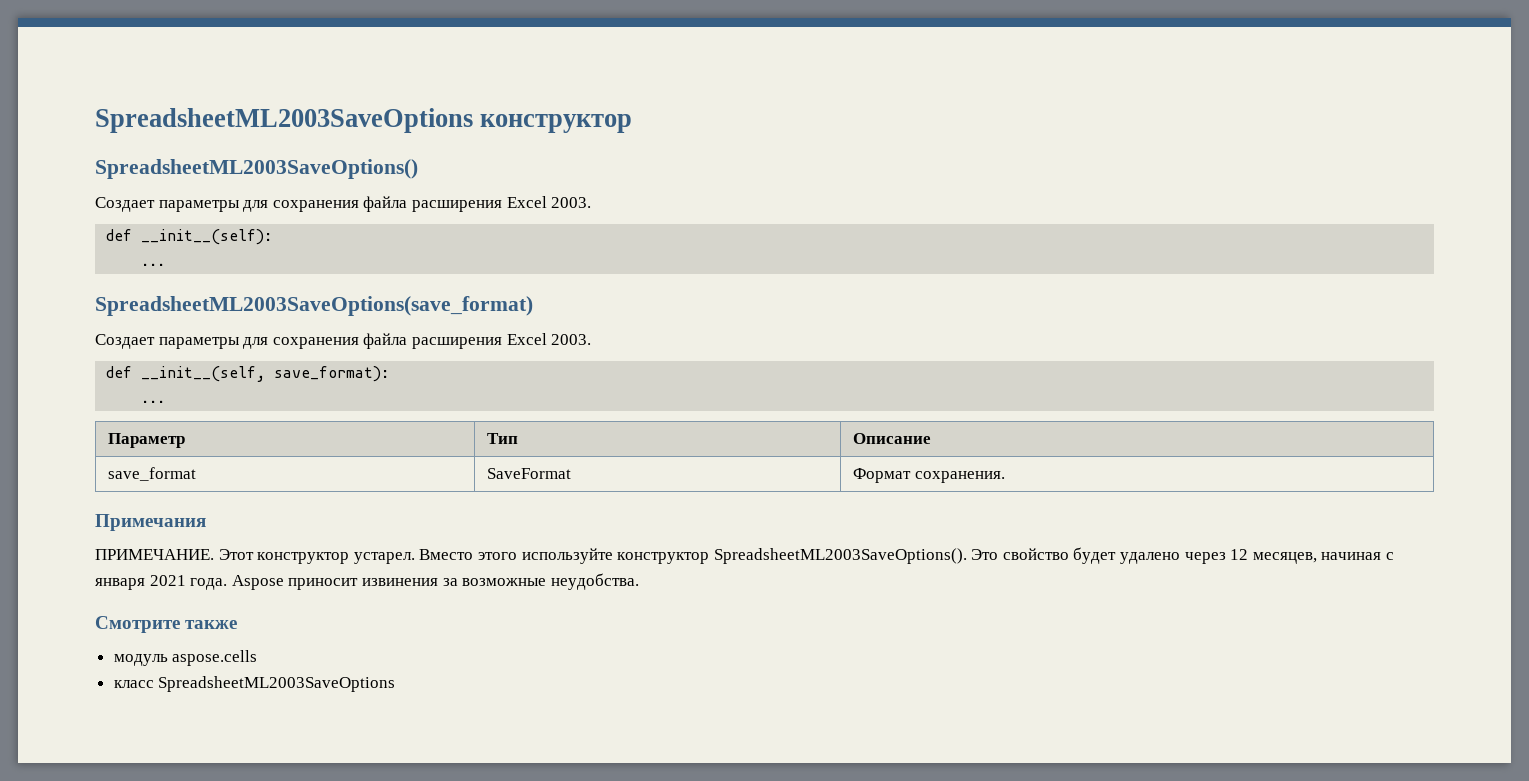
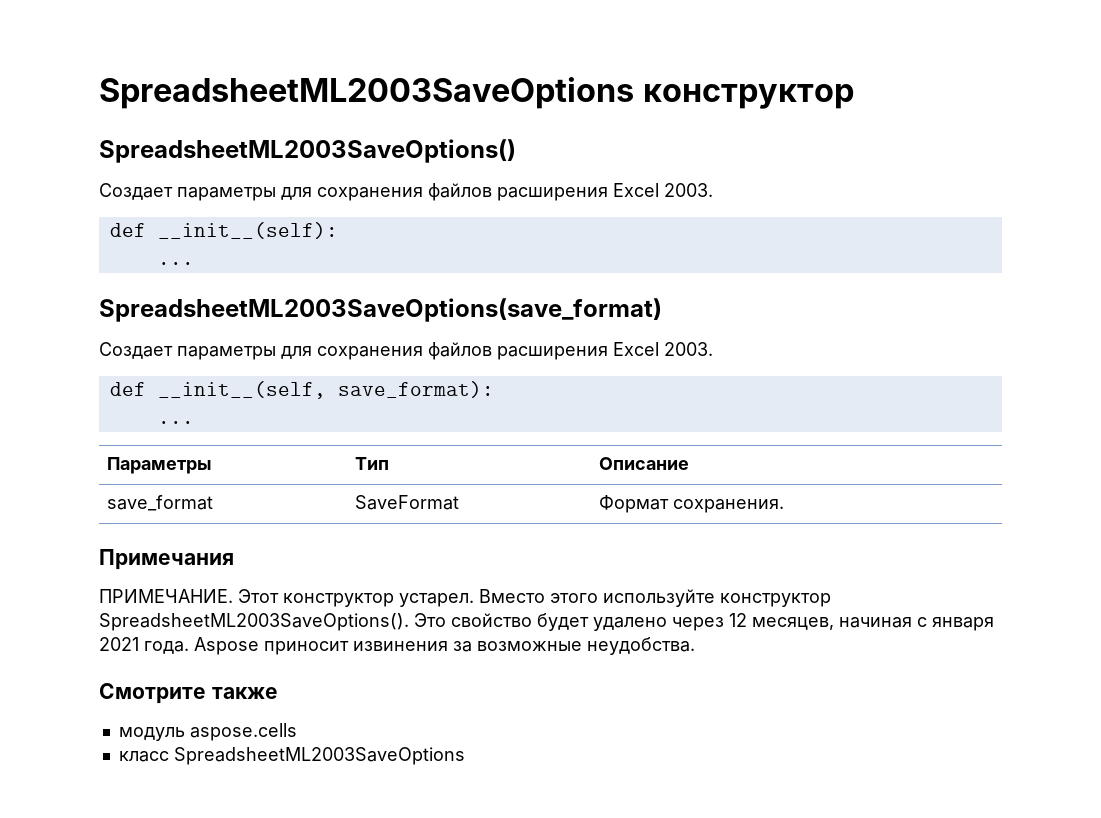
[363,196,408,212] файла -> [428,183,492,201] файлов
[363,333,408,349] файла -> [428,342,492,360] файлов
[108,433,186,448] Параметр -> [107,457,213,474] Параметры

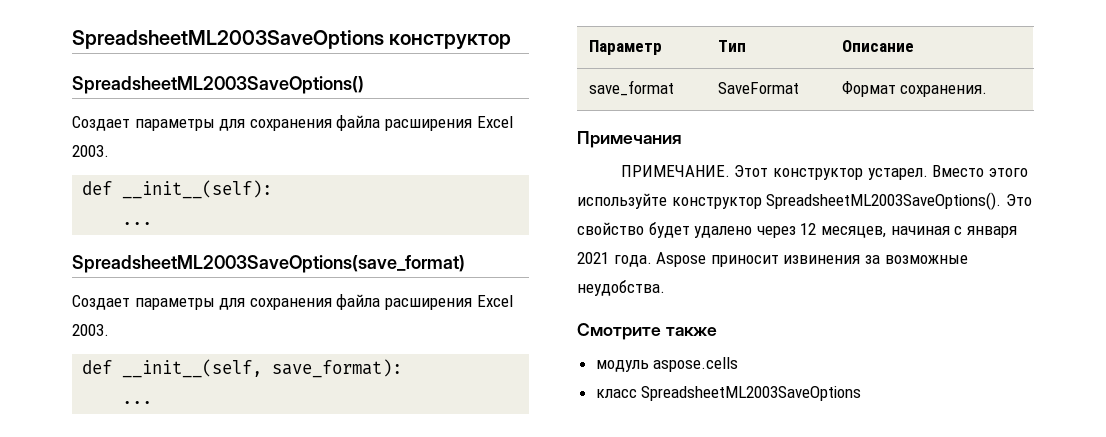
[428,183,492,201] файлов -> [336,115,381,131] файла
[428,342,492,360] файлов -> [336,294,381,310] файла
[107,457,213,474] Параметры -> [588,40,662,55] Параметр

